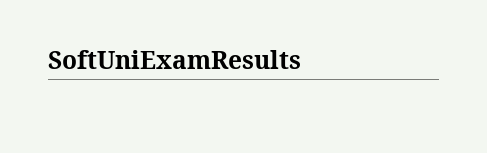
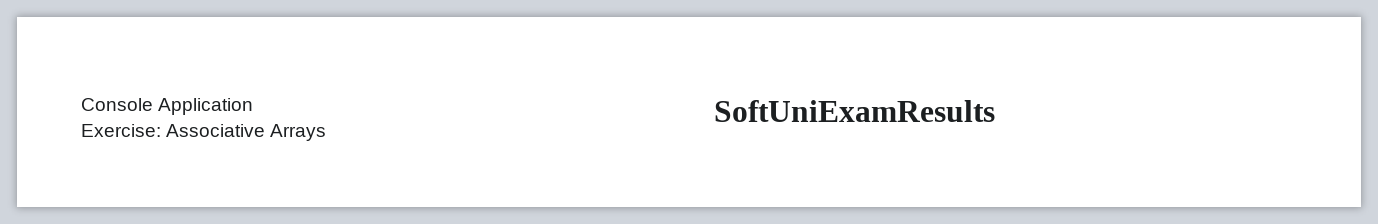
(48, 59) none -> [81,98,254,115] [81,124,327,141] Console Application // Exercise: Associative Arrays //

